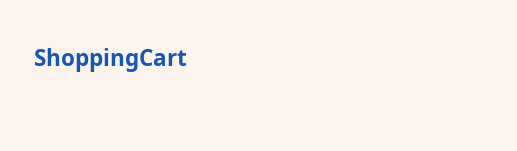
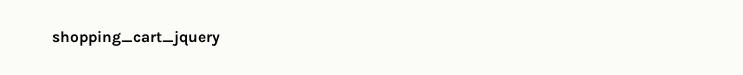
[34,48,187,72] ShoppingCart -> [52,30,220,46] shopping_cart_jquery

